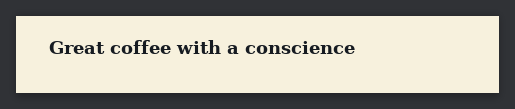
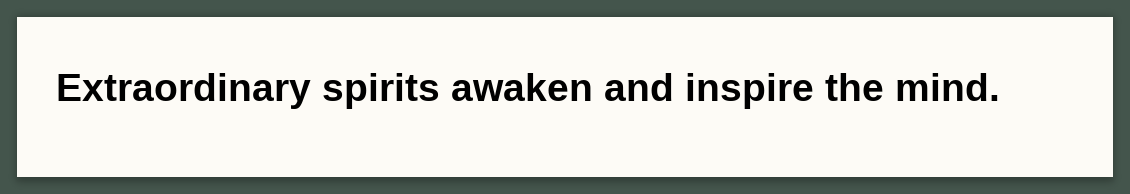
[49,40,355,54] Great coffee with a conscience -> [56,73,1000,109] Extraordinary spirits awaken and inspire the mind.

